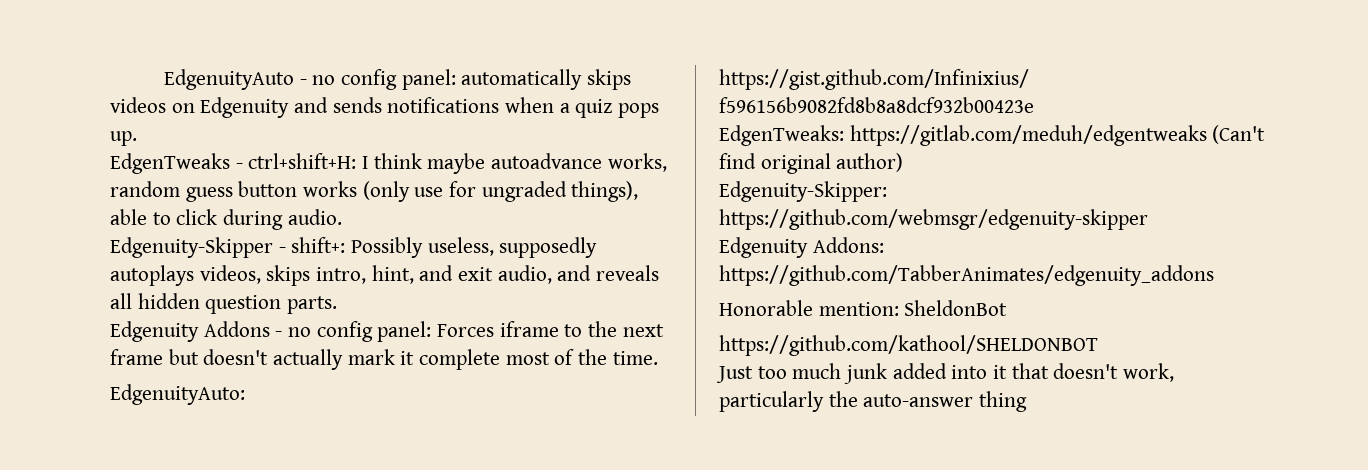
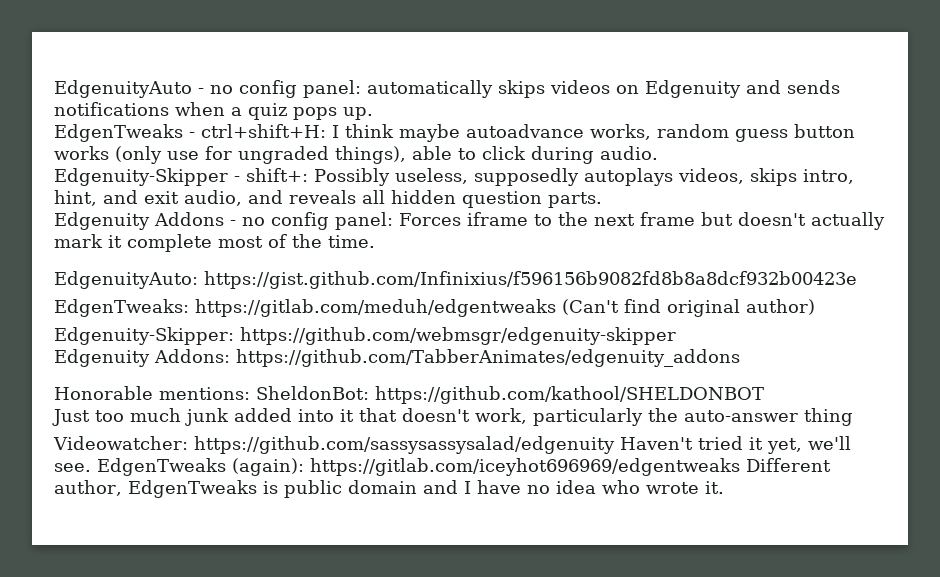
[818,300,1008,316] mention: SheldonBot // -> [159,386,369,400] mentions: SheldonBot:
(1028, 401) none -> [53,436,851,454] [54,458,831,476] [54,480,724,498] // Videowatcher: https://github.com/sassysassysalad/edgenuity Haven't tried it yet, we'll see. EdgenTweaks (again): https://gitlab.com/iceyhot696969/edgentweaks Different author, EdgenTweaks is public domain and I have no idea who wrote it.

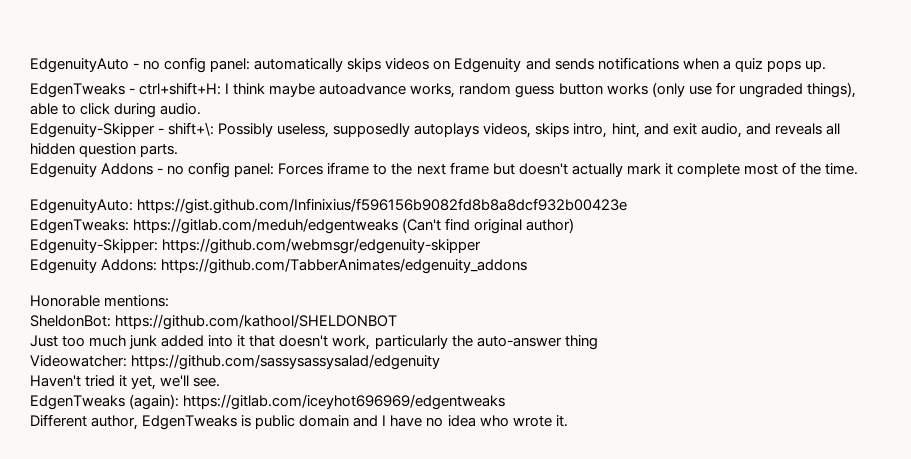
[246,168,308,182] shift+: -> [168,122,215,136] shift+\:
(250, 393) none -> (170, 301) //
(615, 445) none -> (441, 362) //
(91, 467) none -> (221, 382) //
(740, 467) none -> (506, 402) //

